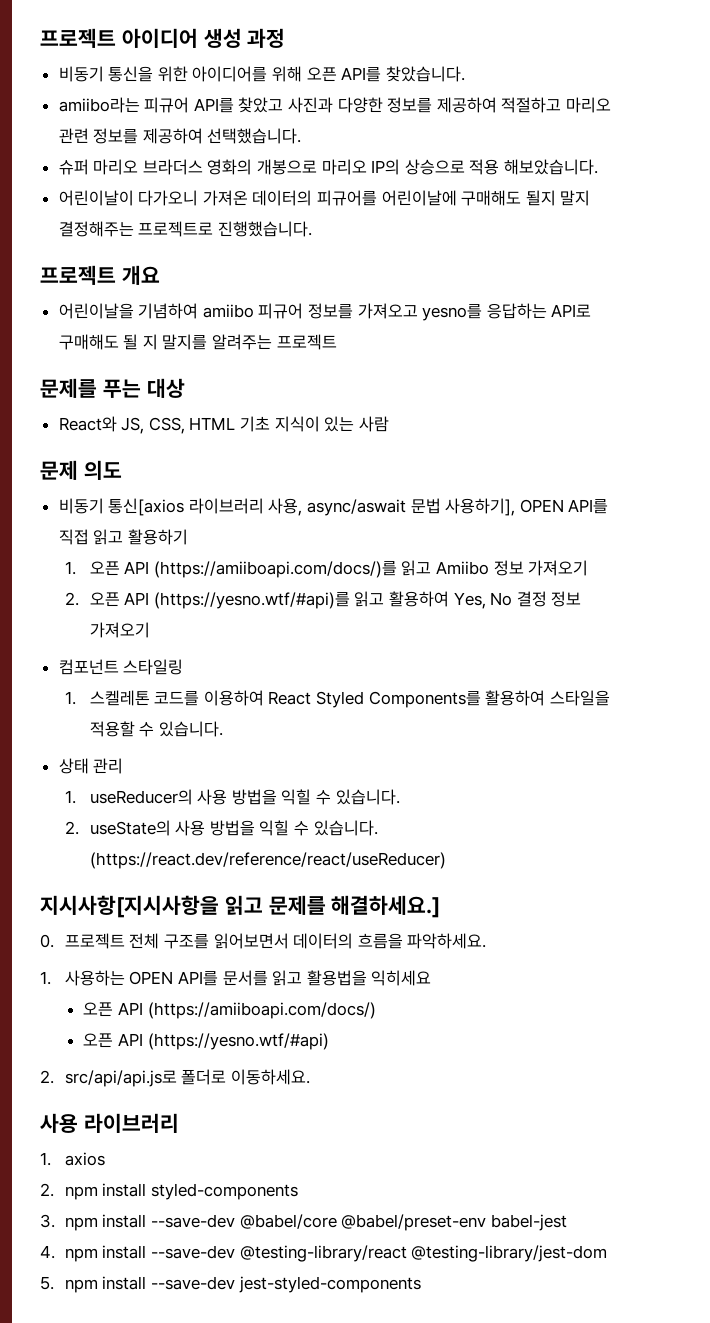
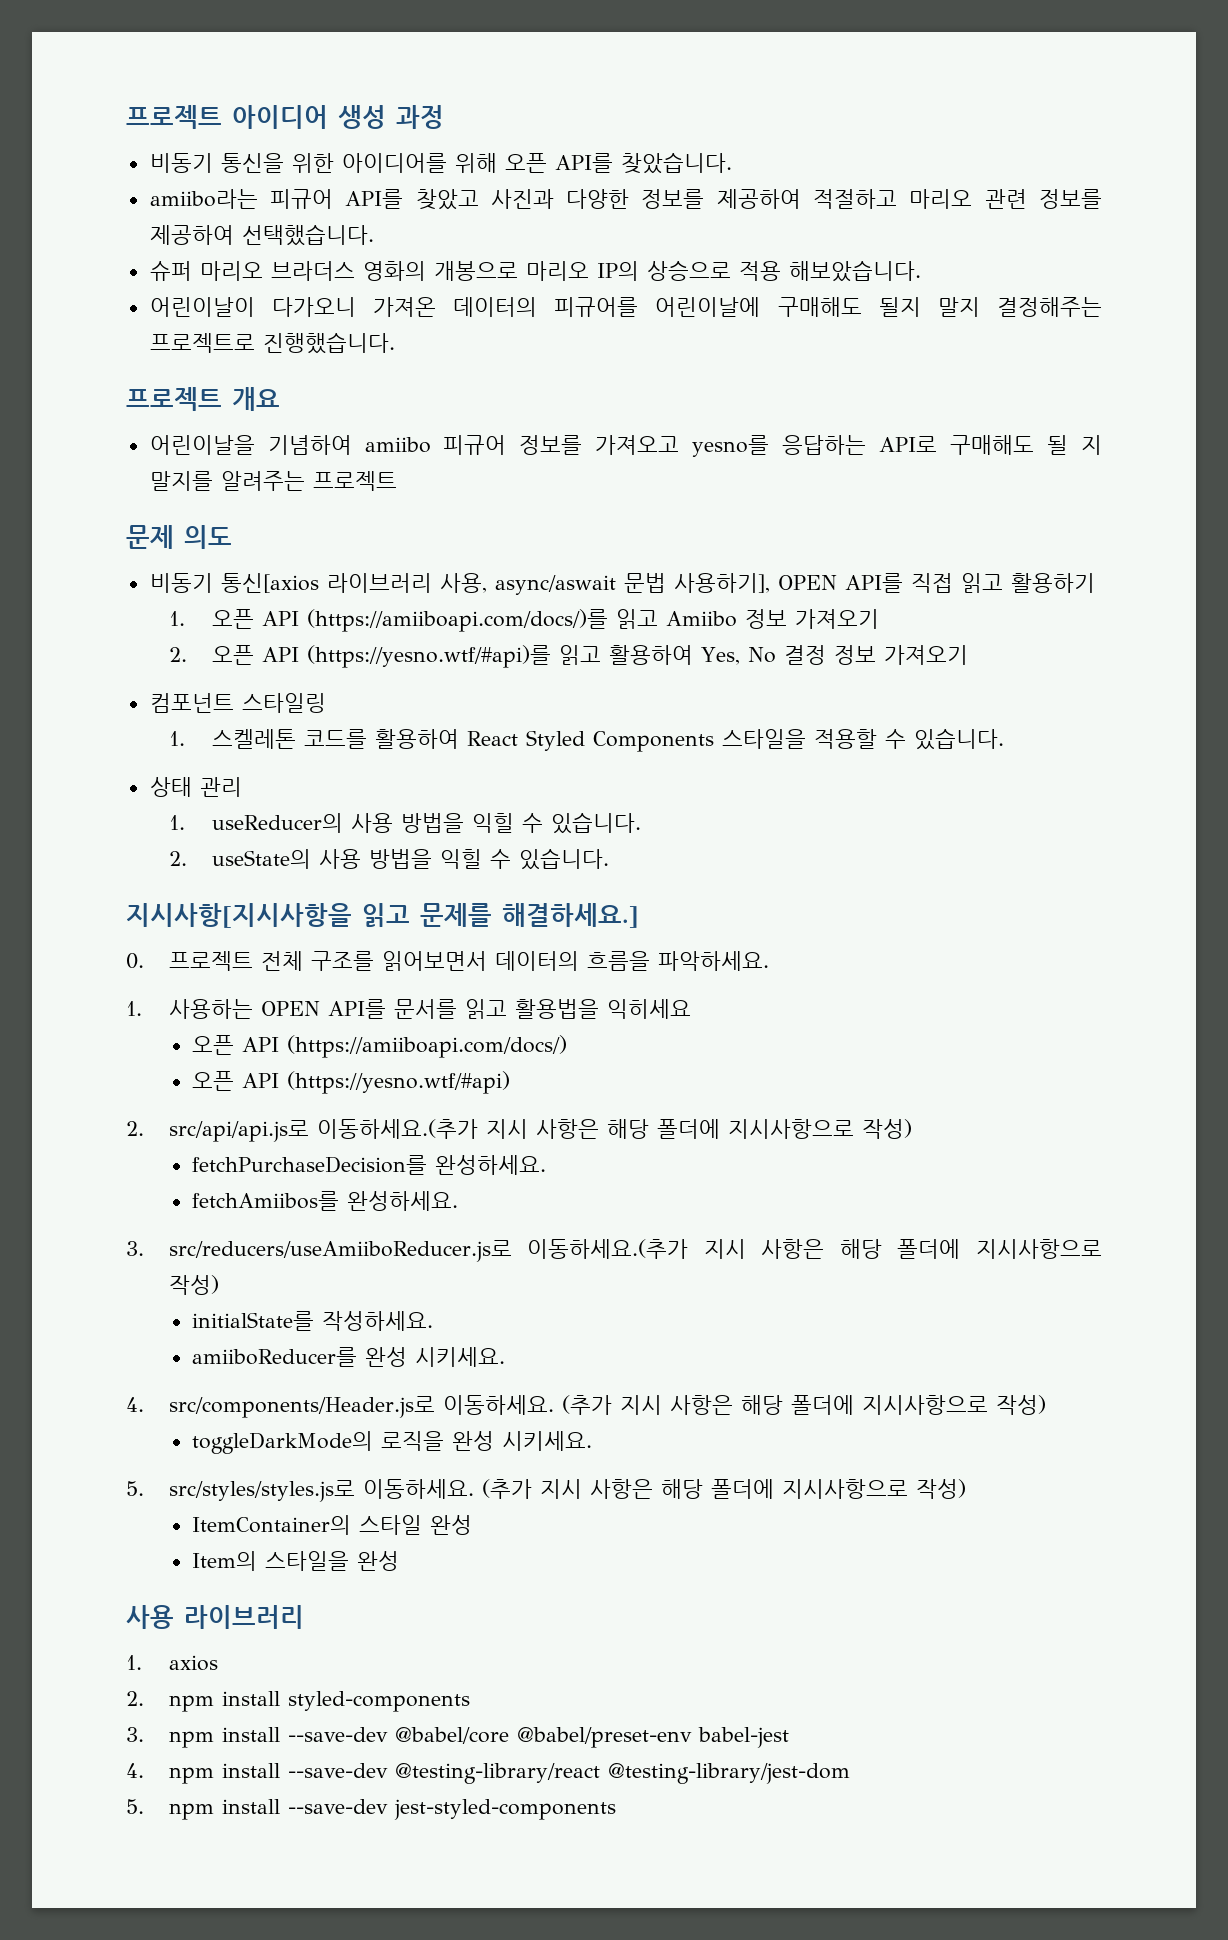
[40,378,185,398] [58,416,389,434] // 문제를 푸는 대상 // React와 JS, CSS, HTML 기초 지식이 있는 사람 -> (397, 481) none
[203,690,264,706] 이용하여 -> [374,729,459,749] 활용하여
[368,690,546,708] Components를 활용하여 -> [592,731,714,752] Components
[89,852,446,869] (https://react.dev/reference/react/useReducer) -> (609, 859) none
[181,1069,310,1085] 폴더로 이동하세요. -> [316,1119,912,1139] [192,1155,547,1175] [192,1191,459,1211] [126,1239,1102,1262] [168,1275,219,1295] [192,1311,434,1331] [192,1347,506,1367] [126,1395,1046,1418] [192,1431,593,1454] [126,1479,966,1502] [192,1515,473,1535] [192,1551,400,1571] 이동하세요.(추가 지시 사항은 해당 폴더에 지시사항으로 작성) // fetchPurchaseDecision를 완성하세요. // fetchAmiibos를 완성하세요. // 3. src/reducers/useAmiiboReducer.js로 이동하세요.(추가 지시 사항은 해당 폴더에 지시사항으로 작성) // initialState를 작성하세요. // amiiboReducer를 완성 시키세요. // 4. src/components/Header.js로 이동하세요. (추가 지시 사항은 해당 폴더에 지시사항으로 작성) // toggleDarkMode의 로직을 완성 시키세요. // 5. src/styles/styles.js로 이동하세요. (추가 지시 사항은 해당 폴더에 지시사항으로 작성) // ItemContainer의 스타일 완성 // Item의 스타일을 완성

